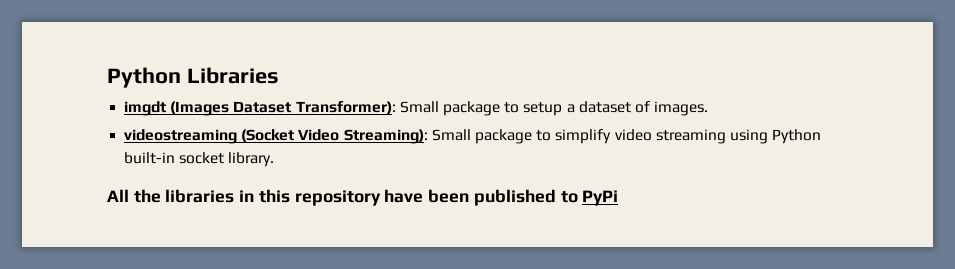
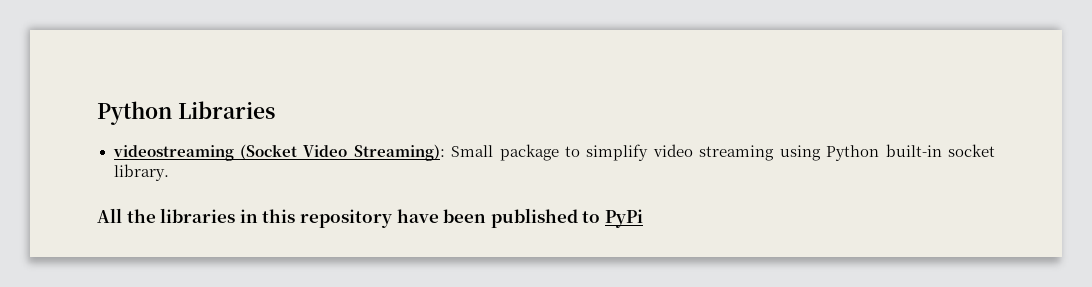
[124,101,709,116] // imgdt (Images Dataset Transformer): Small package to setup a dataset of images. -> (275, 110) none

